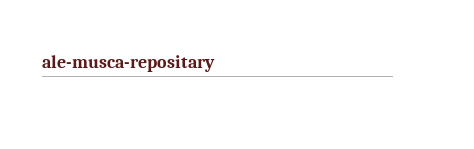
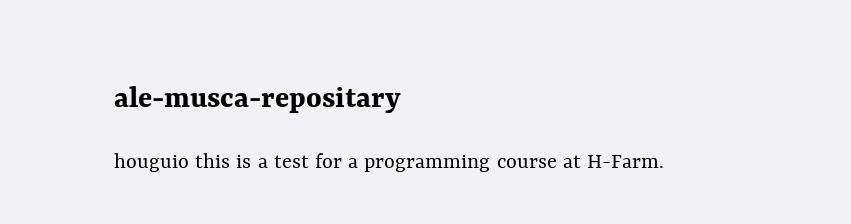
(215, 63) none -> [114,153,665,172] // houguio this is a test for a programming course at H-Farm.

